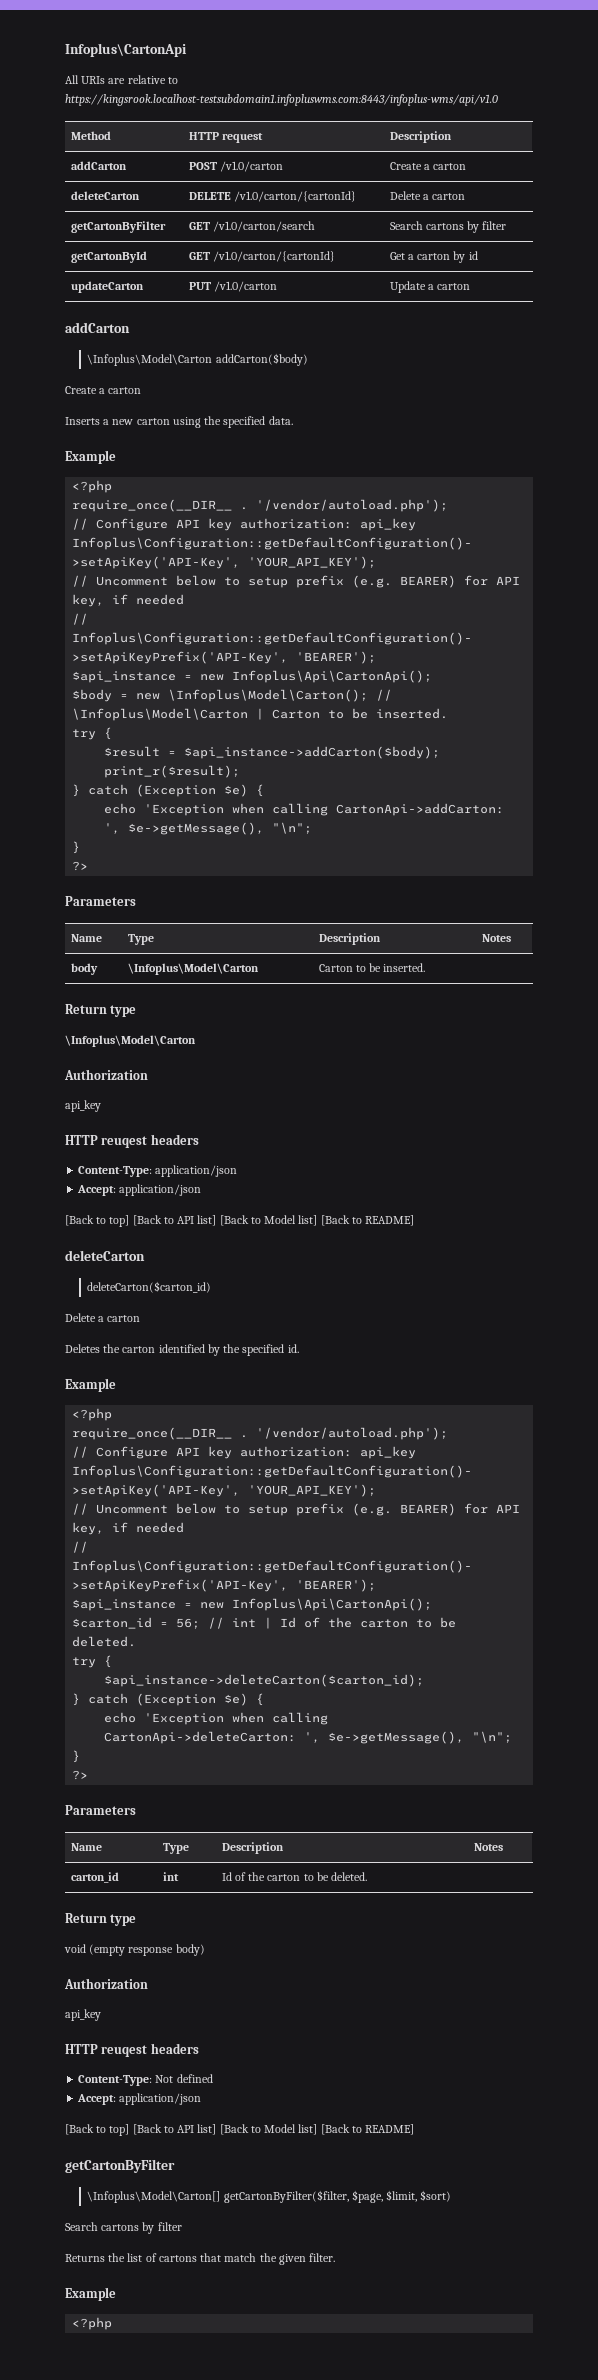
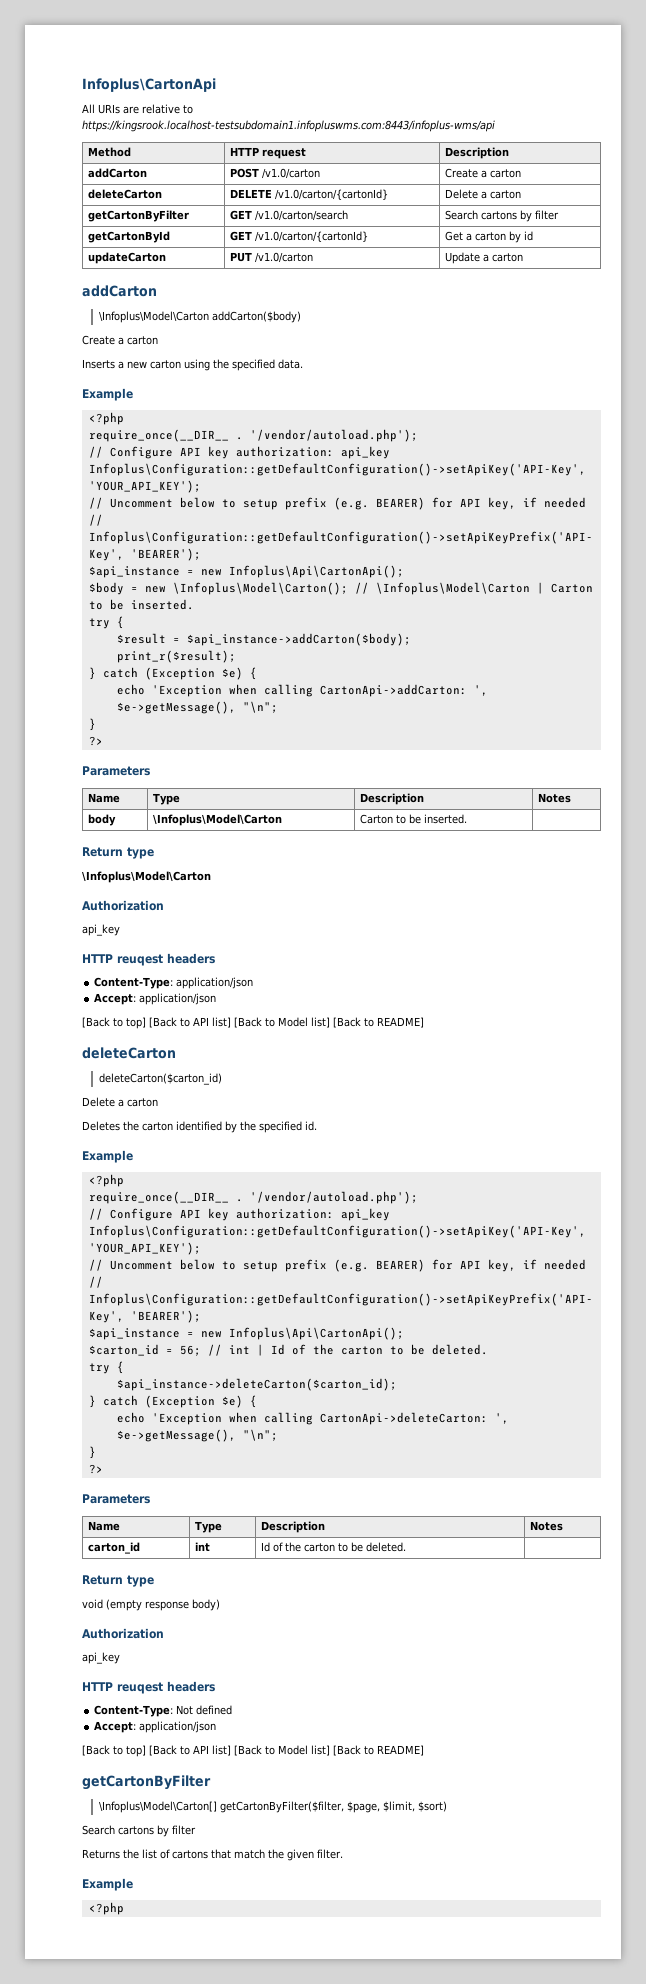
[65,94,498,106] https://kingsrook.localhost-testsubdomain1.infopluswms.com:8443/infoplus-wms/api/v1.0 -> [82,120,495,132] https://kingsrook.localhost-testsubdomain1.infopluswms.com:8443/infoplus-wms/api

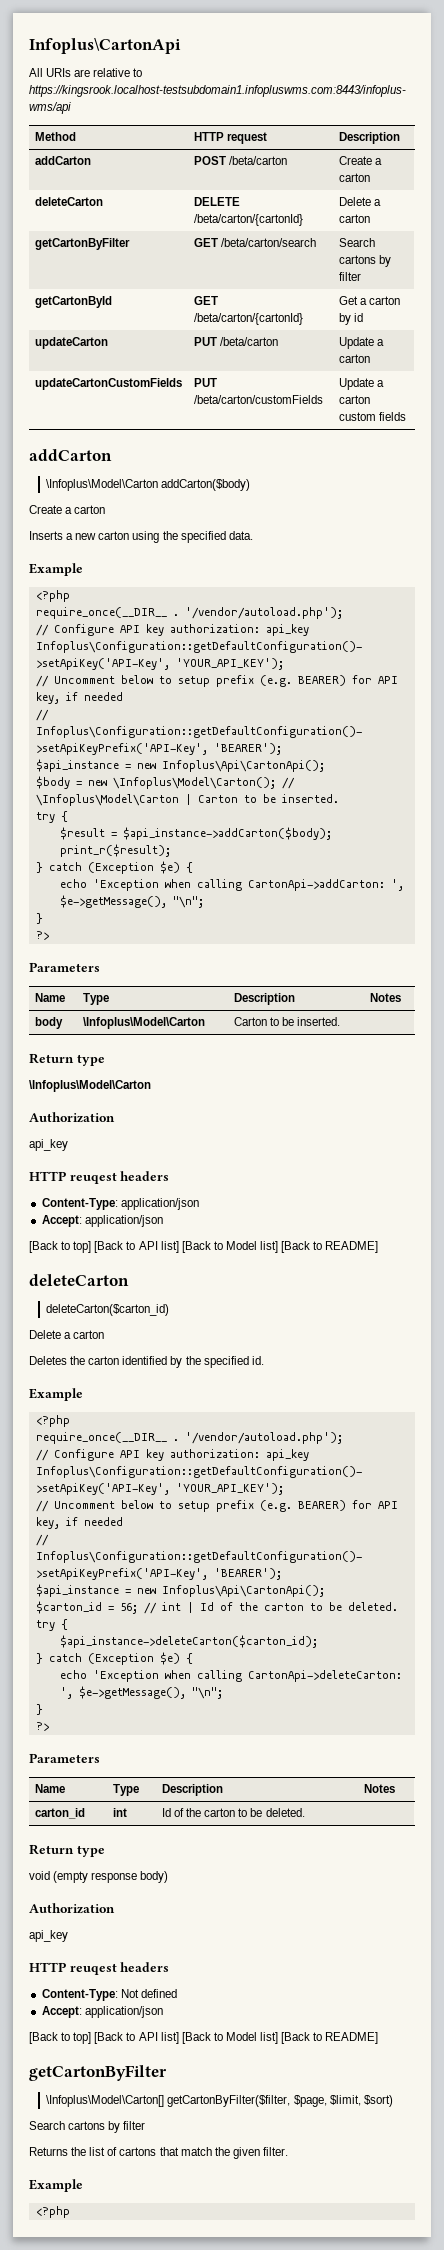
[262,168,321,179] /v1.0/carton -> [229,156,288,165] /beta/carton
[275,189,389,200] /v1.0/carton/{cartonId} -> [193,214,303,226] /beta/carton/{cartonId}
[255,210,349,221] /v1.0/carton/search -> [221,238,317,247] /beta/carton/search
[255,231,369,242] /v1.0/carton/{cartonId} -> [193,313,303,325] /beta/carton/{cartonId}
[255,252,314,263] [445,252,524,264] /v1.0/carton | Update a carton -> [220,337,279,346] [338,337,385,349] [338,354,370,363] [34,378,182,390] [193,378,217,387] [193,395,323,404] [338,378,385,390] [338,395,370,404] [338,412,407,421] /beta/carton | Update a carton // updateCartonCustomFields | PUT /beta/carton/customFields | Update a carton custom fields

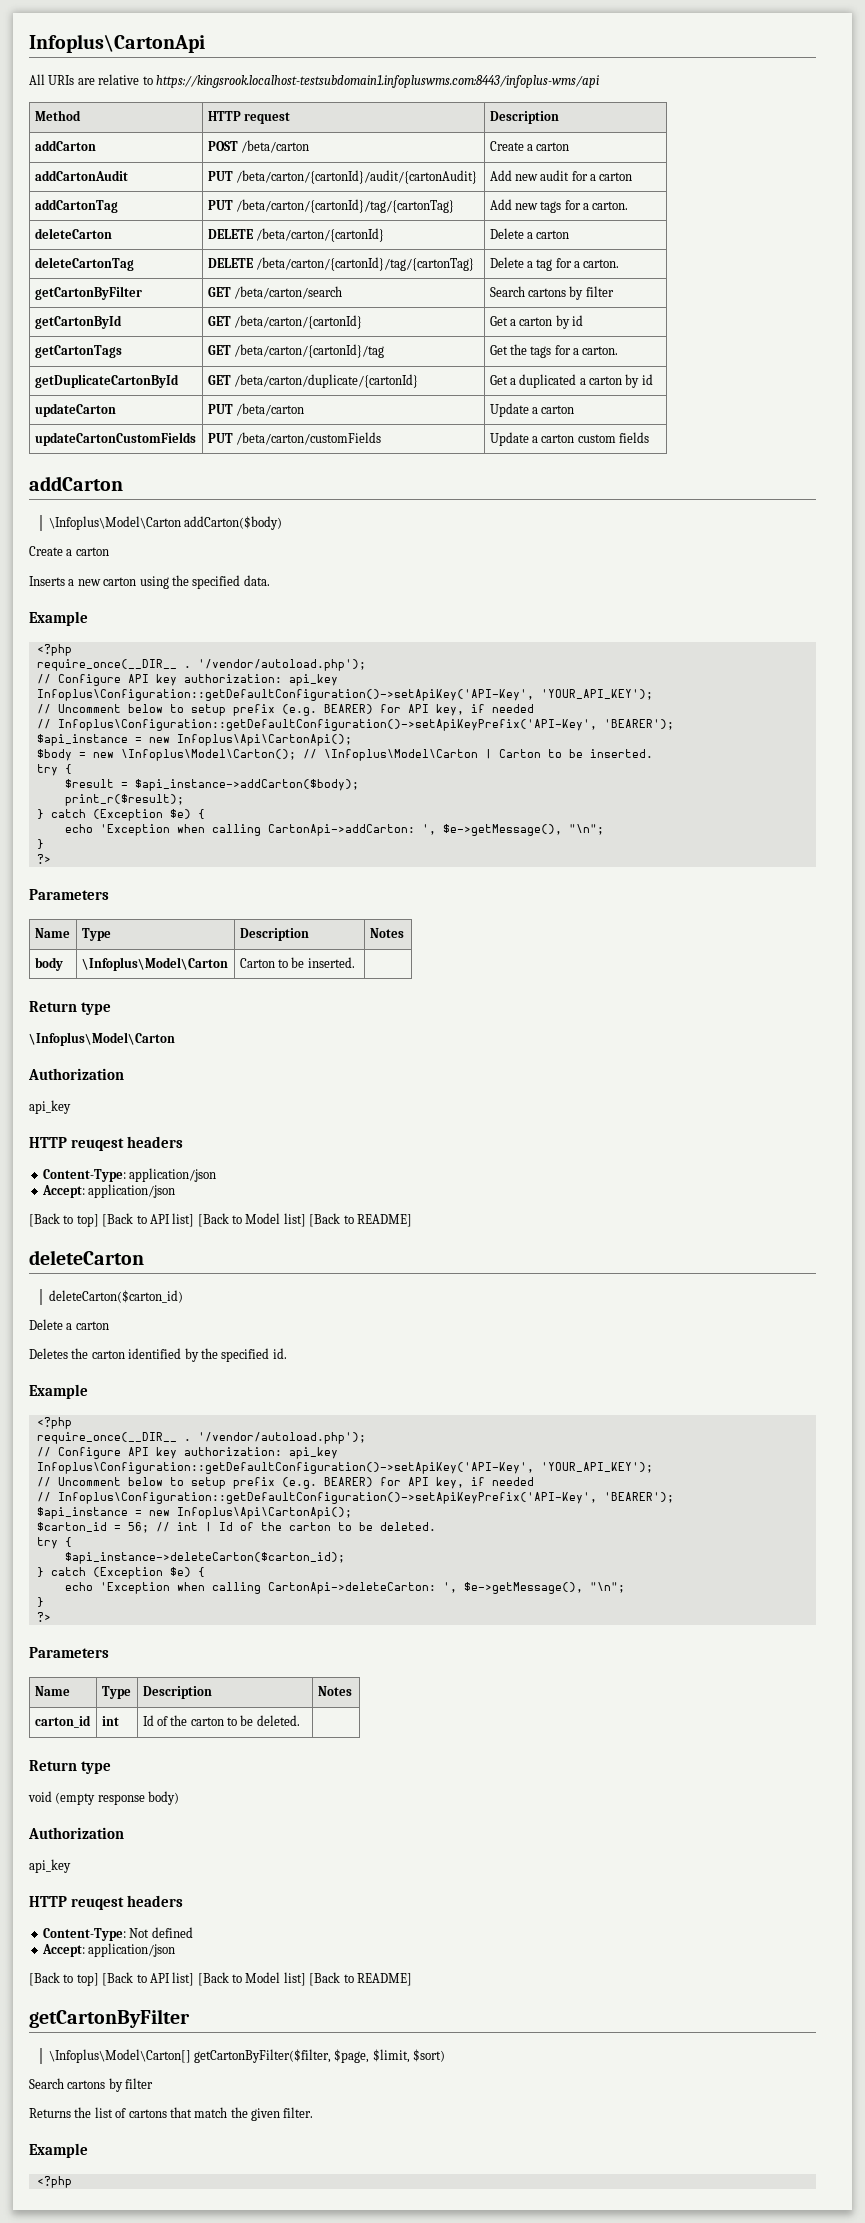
(370, 177) none -> [34,170,128,181] [207,170,477,184] [489,170,633,181] [34,199,118,213] [207,199,454,213] [489,199,629,213] // addCartonAudit | PUT /beta/carton/{cartonId}/audit/{cartonAudit} | Add new audit for a carton // addCartonTag | PUT /beta/carton/{cartonId}/tag/{cartonTag} | Add new tags for a carton.
(370, 218) none -> [34,257,134,271] [207,257,474,271] [489,257,620,271] // deleteCartonTag | DELETE /beta/carton/{cartonId}/tag/{cartonTag} | Delete a tag for a carton.
(364, 317) none -> [34,345,122,358] [207,344,384,358] [489,344,619,358] [34,374,179,388] [207,374,418,388] [489,374,653,388] // getCartonTags | GET /beta/carton/{cartonId}/tag | Get the tags for a carton. // getDuplicateCartonById | GET /beta/carton/duplicate/{cartonId} | Get a duplicated a carton by id

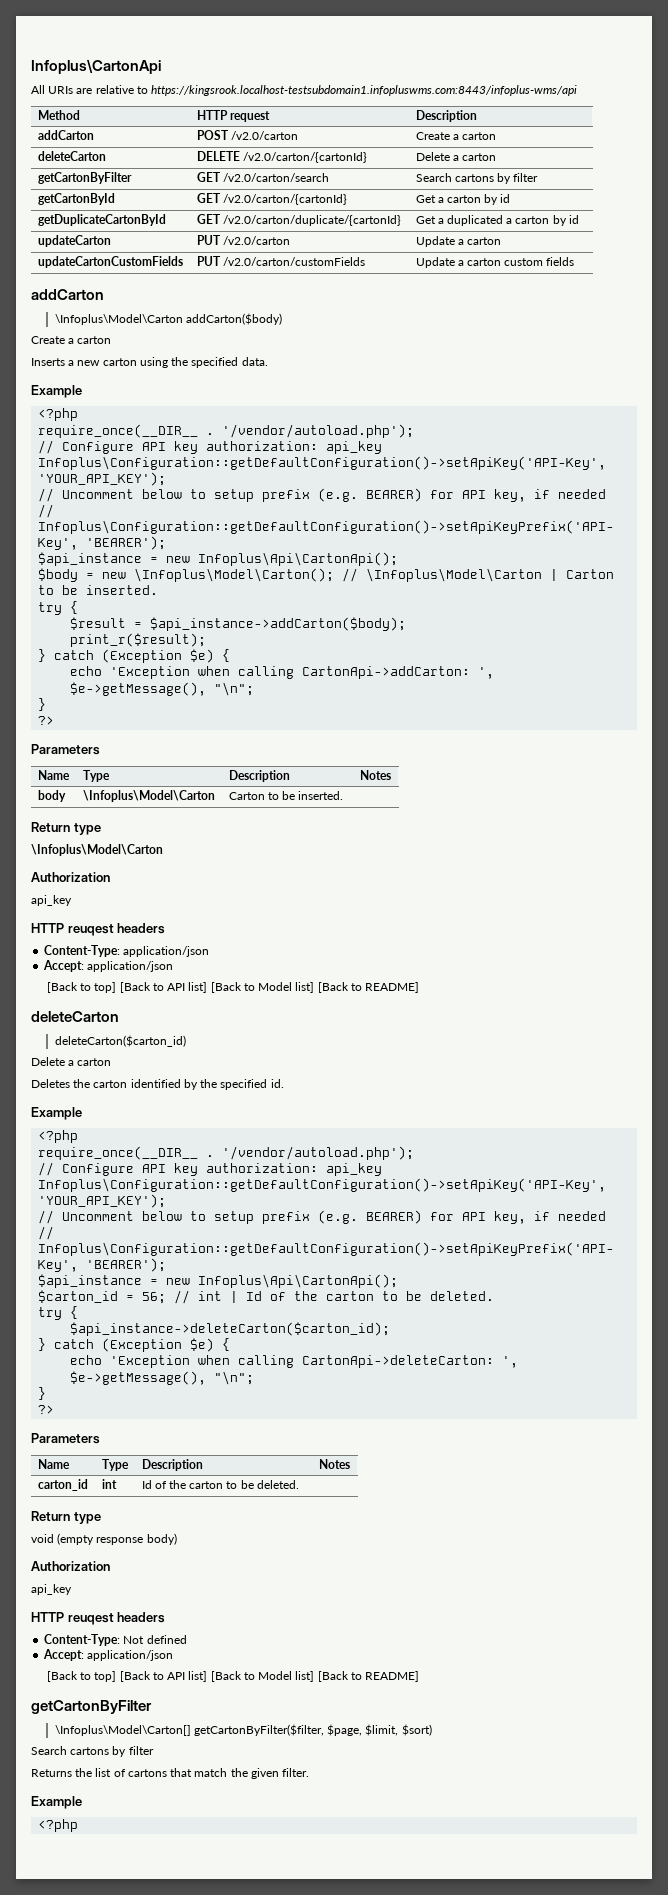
[240,140,309,153] [489,141,570,151] [34,170,128,181] [207,170,477,184] [489,170,633,181] [34,199,118,213] [207,199,454,213] [489,199,629,213] /beta/carton | Create a carton // addCartonAudit | PUT /beta/carton/{cartonId}/audit/{cartonAudit} | Add new audit for a carton // addCartonTag | PUT /beta/carton/{cartonId}/tag/{cartonTag} | Add new tags for a carton. -> [230,131,298,140] [415,132,496,140] /v2.0/carton | Create a carton
[255,228,384,242] [489,228,570,239] [34,257,134,271] [207,257,474,271] [489,257,620,271] /beta/carton/{cartonId} | Delete a carton // deleteCartonTag | DELETE /beta/carton/{cartonId}/tag/{cartonTag} | Delete a tag for a carton. -> [242,152,367,163] [415,152,496,161] /v2.0/carton/{cartonId} | Delete a carton
[233,286,342,299] /beta/carton/search -> [222,173,329,182] /v2.0/carton/search
[233,315,362,329] /beta/carton/{cartonId} -> [222,194,347,205] /v2.0/carton/{cartonId}
[34,345,122,358] [207,344,384,358] [489,344,619,358] // getCartonTags | GET /beta/carton/{cartonId}/tag | Get the tags for a carton. -> (511, 198) none
[233,374,418,388] /beta/carton/duplicate/{cartonId} -> [222,215,401,226] /v2.0/carton/duplicate/{cartonId}
[235,403,304,416] /beta/carton -> [222,236,290,245] /v2.0/carton
[235,432,381,445] /beta/carton/customFields -> [222,257,365,266] /v2.0/carton/customFields

